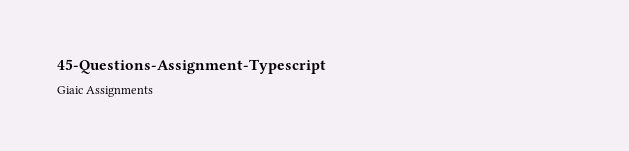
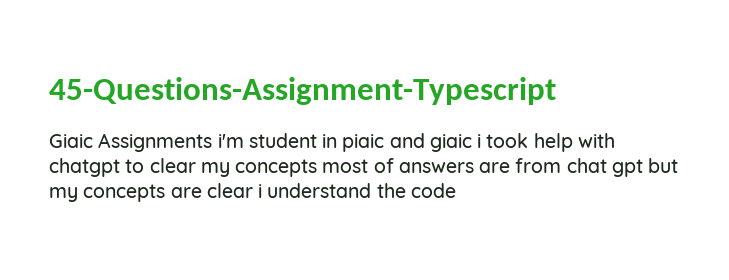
(154, 91) none -> [217,133,615,152] [49,158,679,177] [49,183,456,202] i'm student in piaic and giaic i took help with chatgpt to clear my concepts most of answers are from chat gpt but my concepts are clear i understand the code

